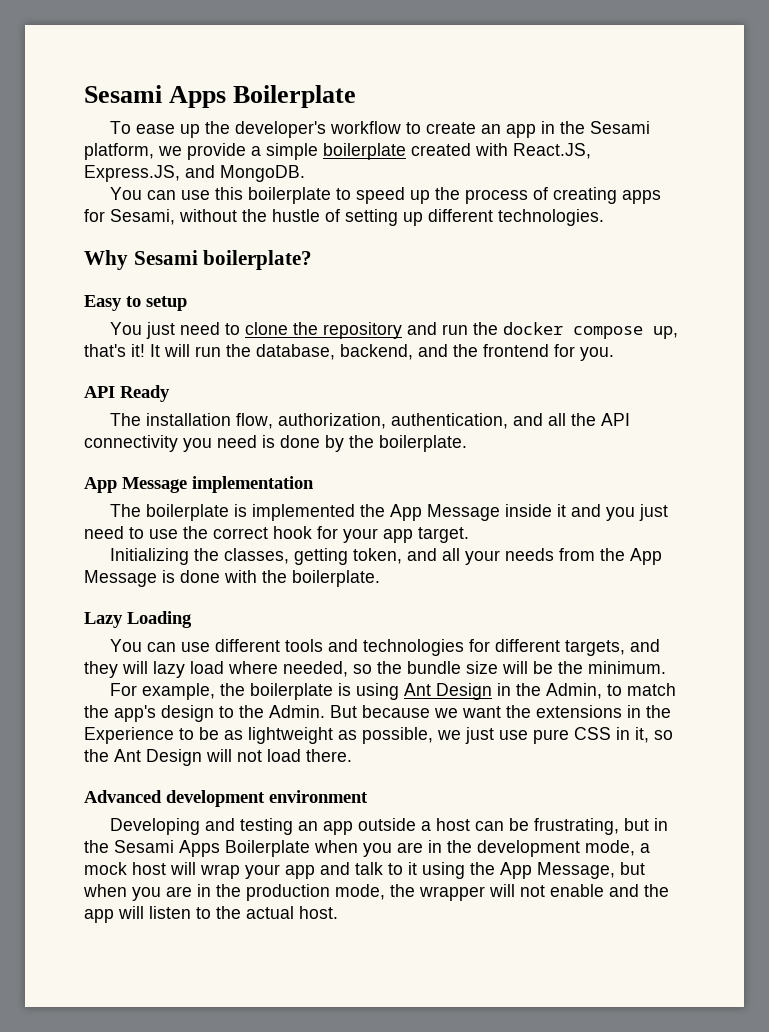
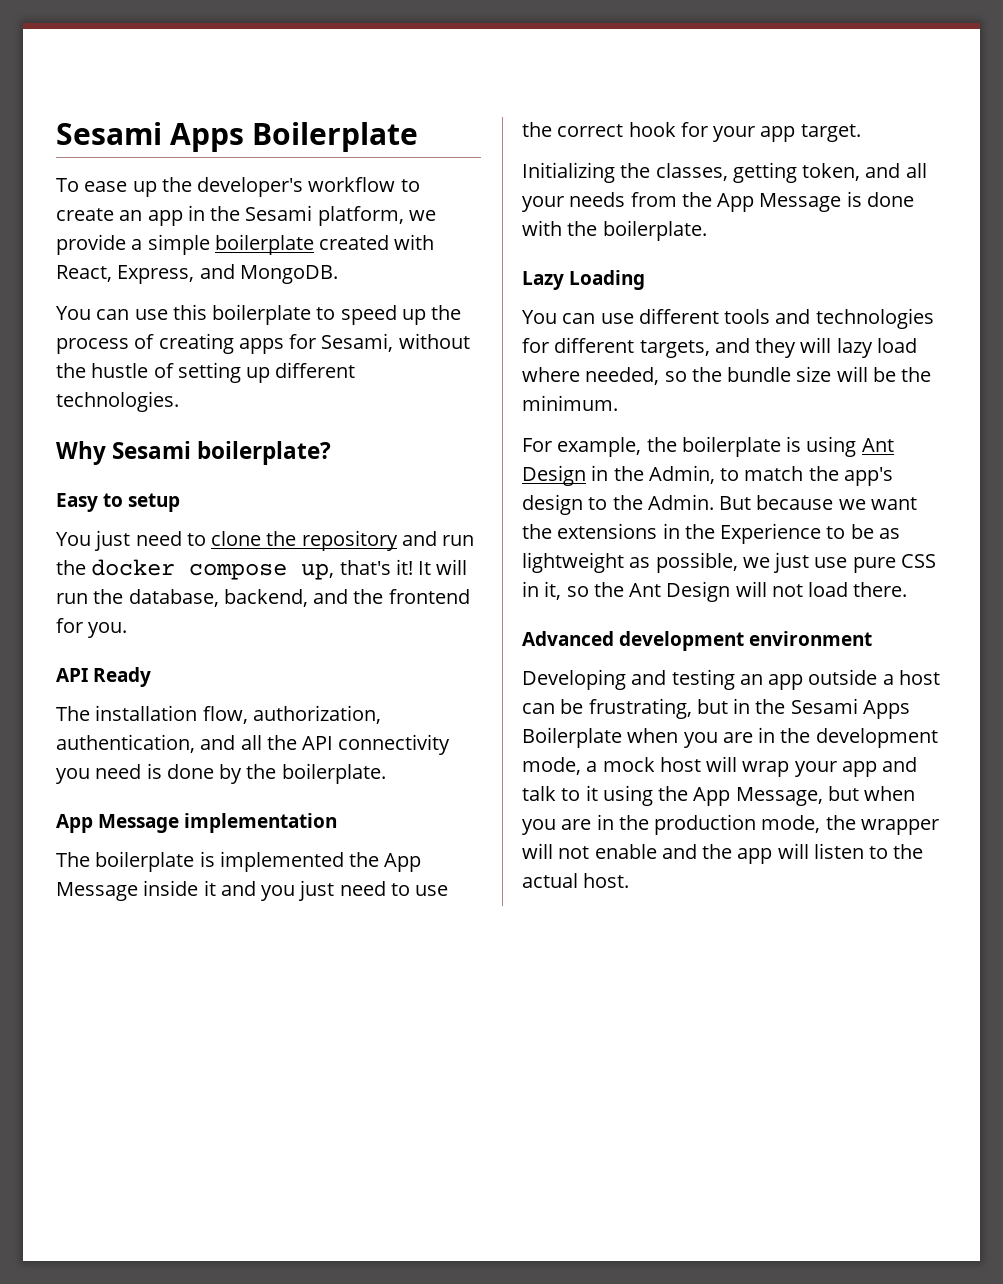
[513,143,591,159] [84,165,180,182] React.JS, Express.JS, -> [56,265,195,284] React, Express,

